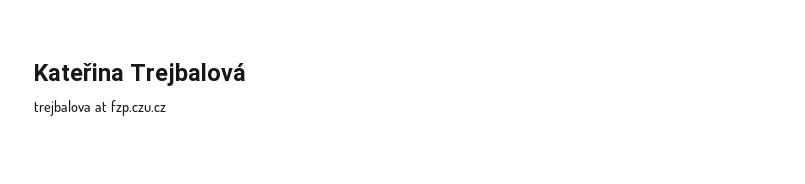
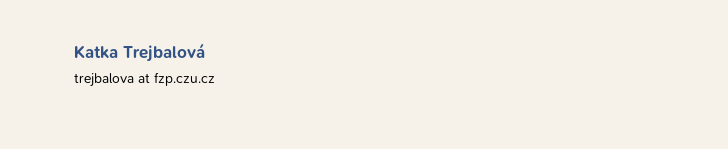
[34,63,124,81] Kateřina -> [74,45,118,59] Katka

